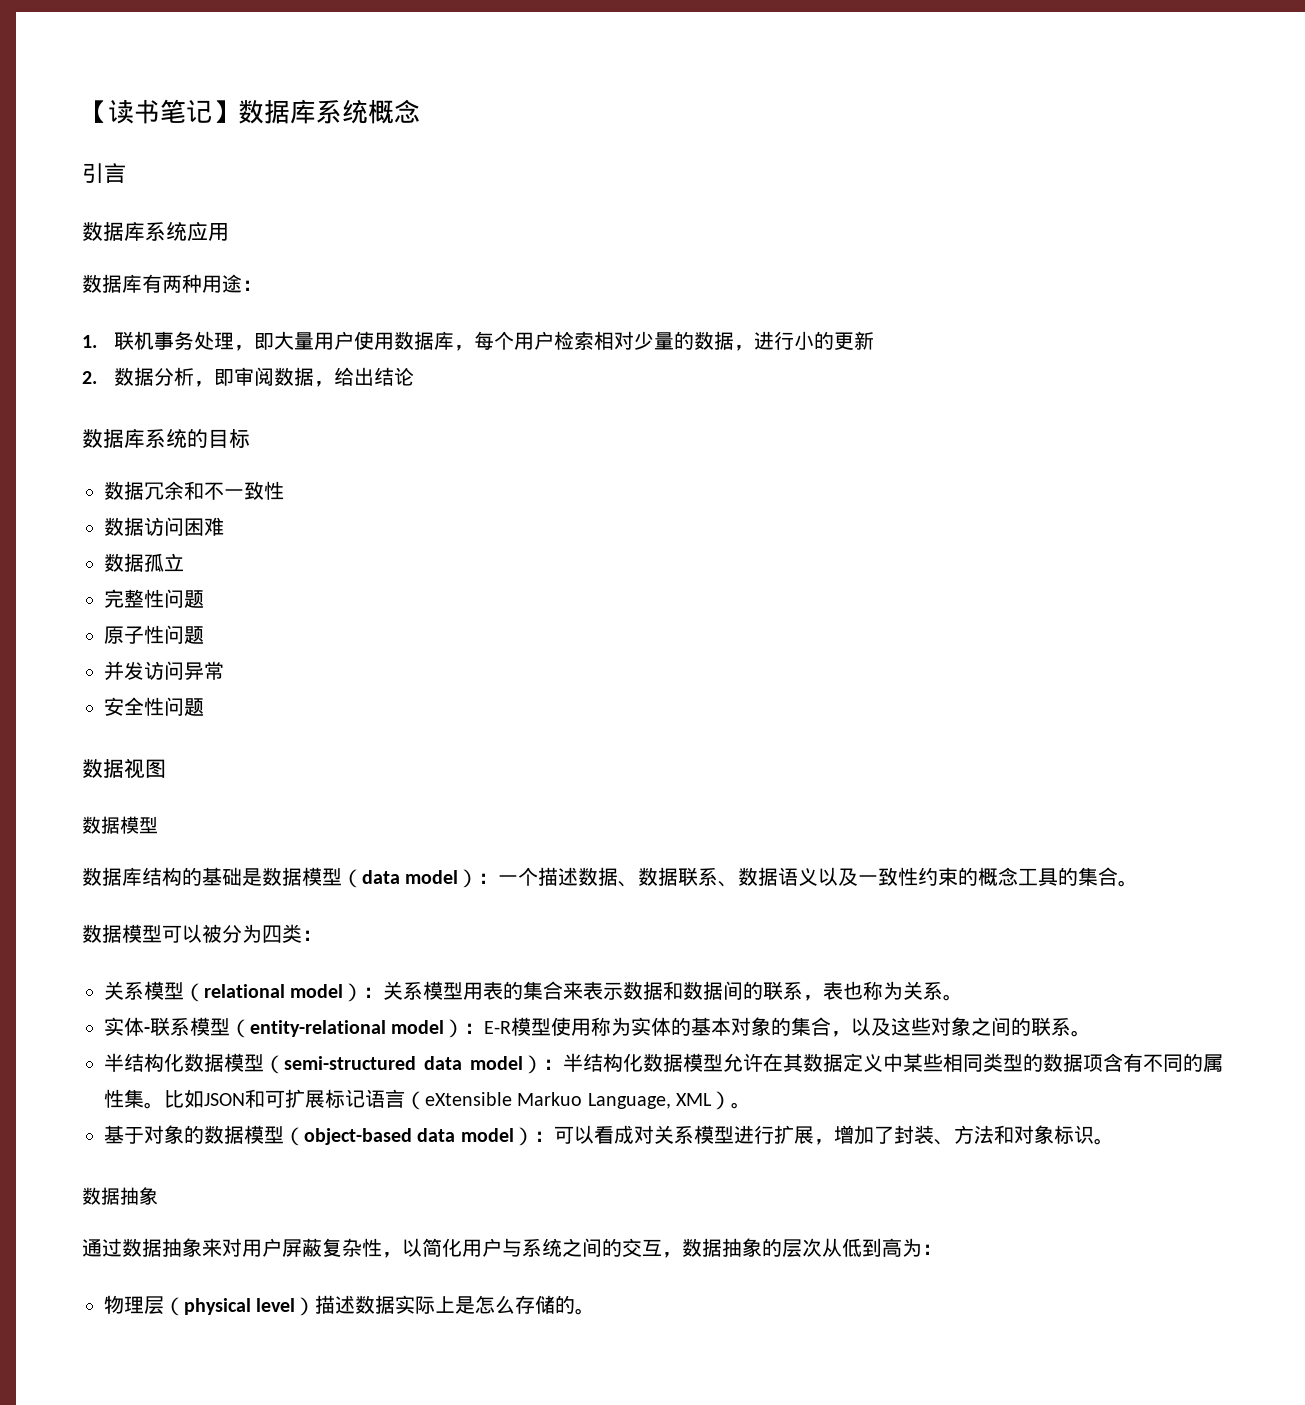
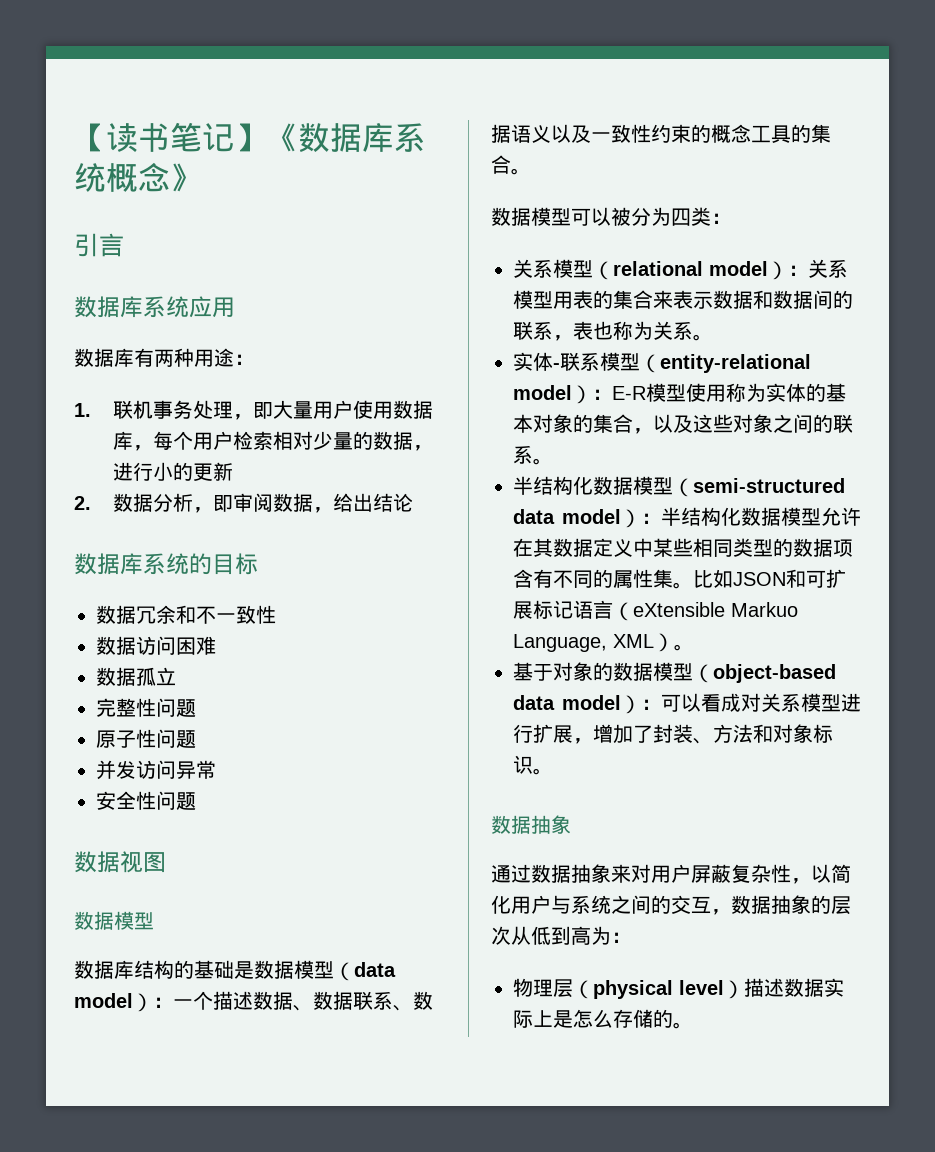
(238, 111) none -> [266,123,298,152] 《
(420, 111) none -> [170,163,202,192] 》

